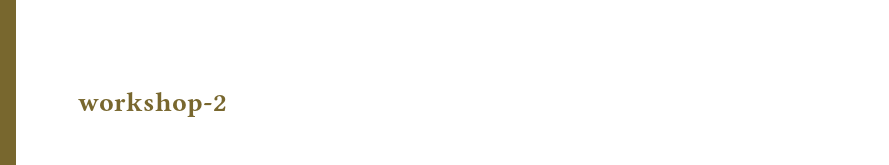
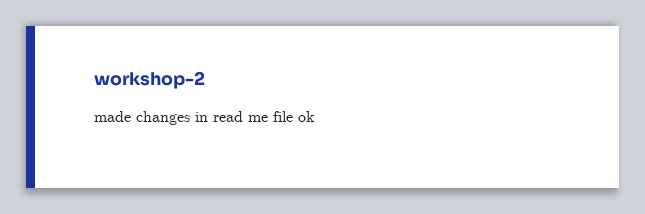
(227, 104) none -> [94,111,315,125] // made changes in read me file ok

